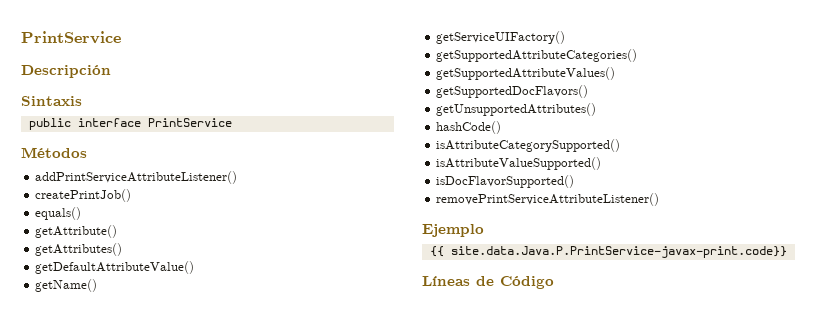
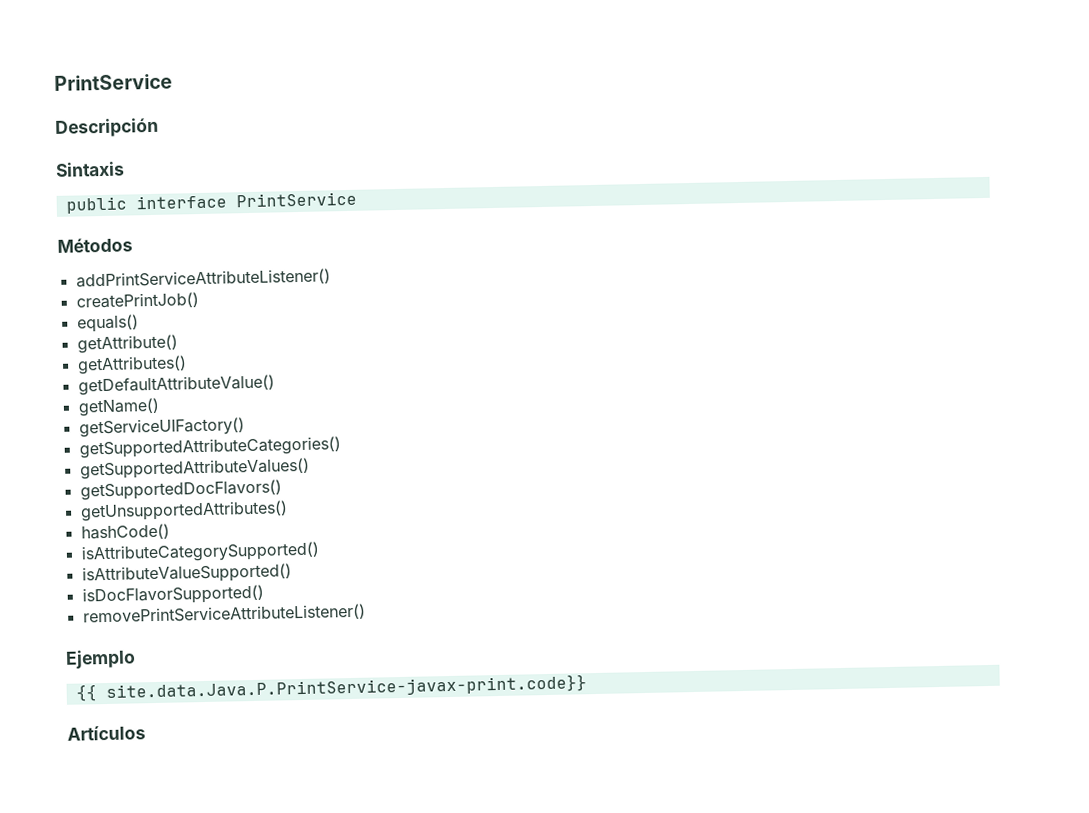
[422,276,554,289] Líneas de Código -> [67,725,146,741] Artículos

